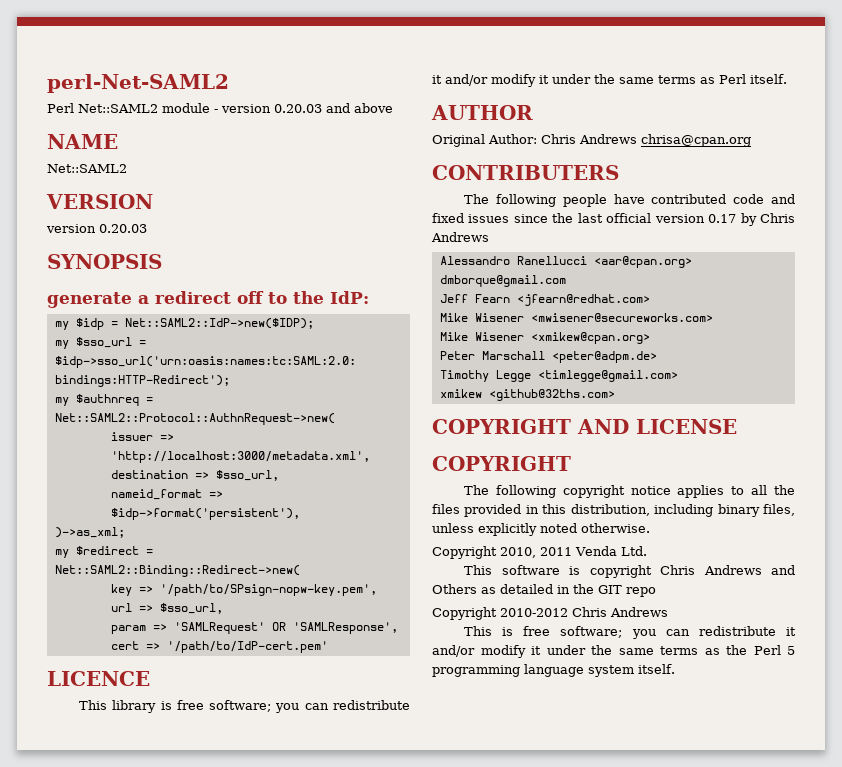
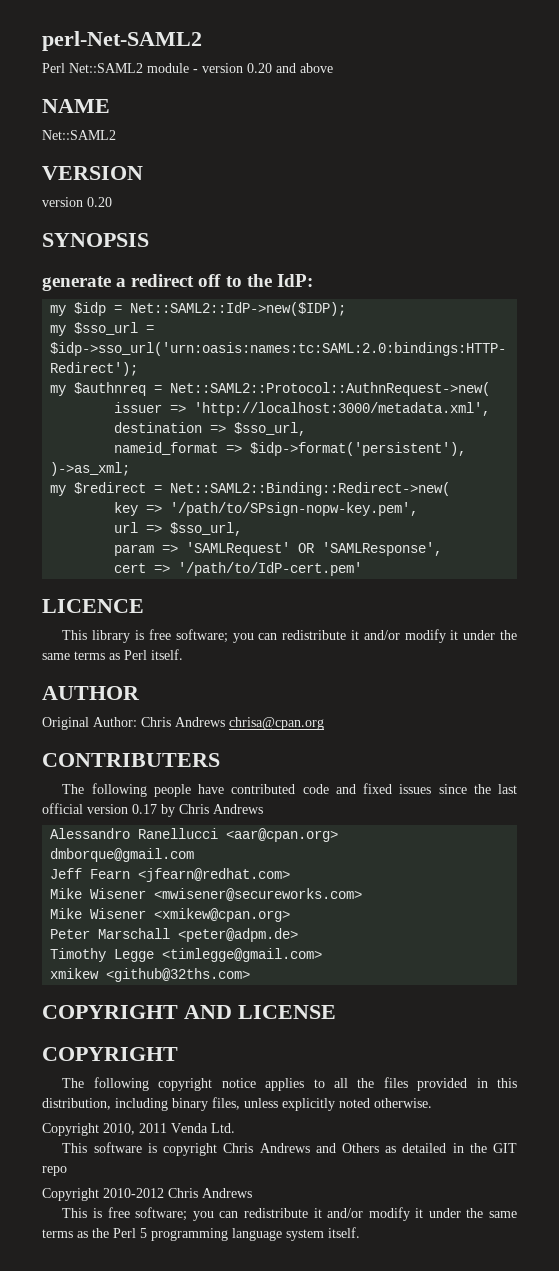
[274,104,322,113] 0.20.03 -> [247,63,272,73] 0.20
[99,224,147,233] 0.20.03 -> [87,197,112,207] 0.20

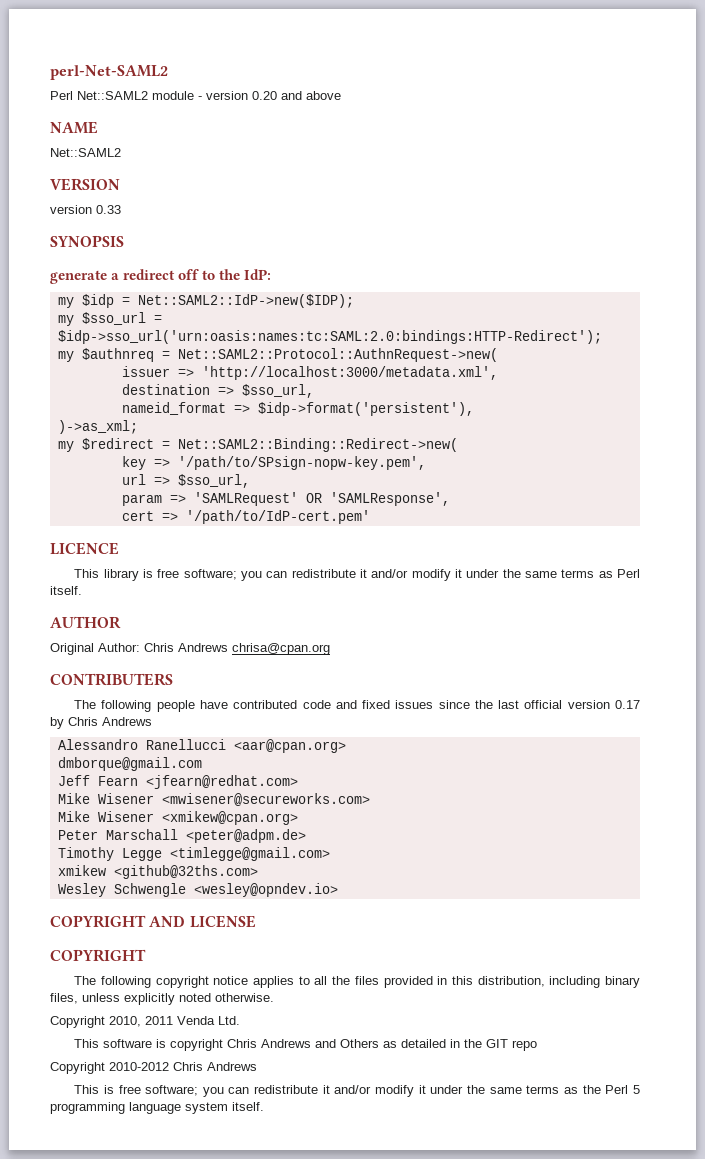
[87,197,112,207] 0.20 -> [96,205,121,214] 0.33
(251, 975) none -> [57,883,338,897] // Wesley Schwengle <wesley@opndev.io>

